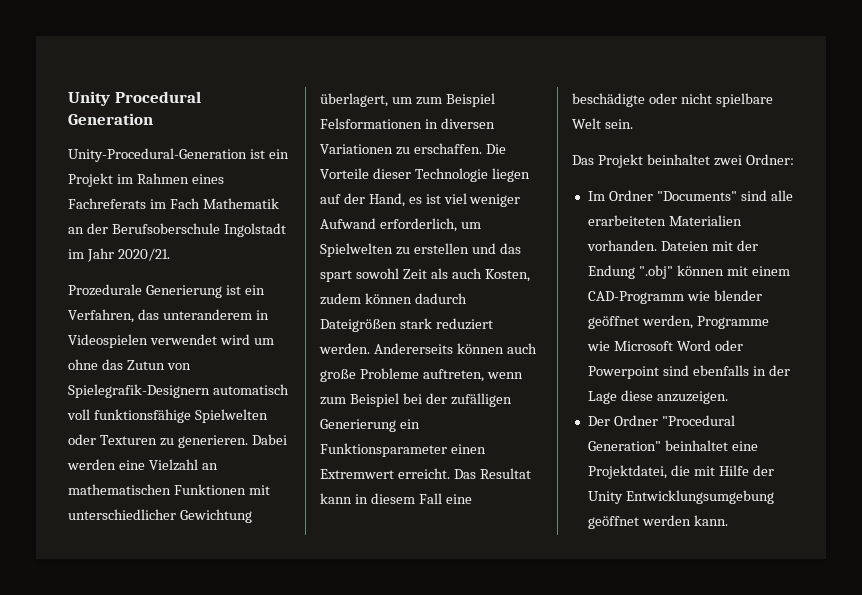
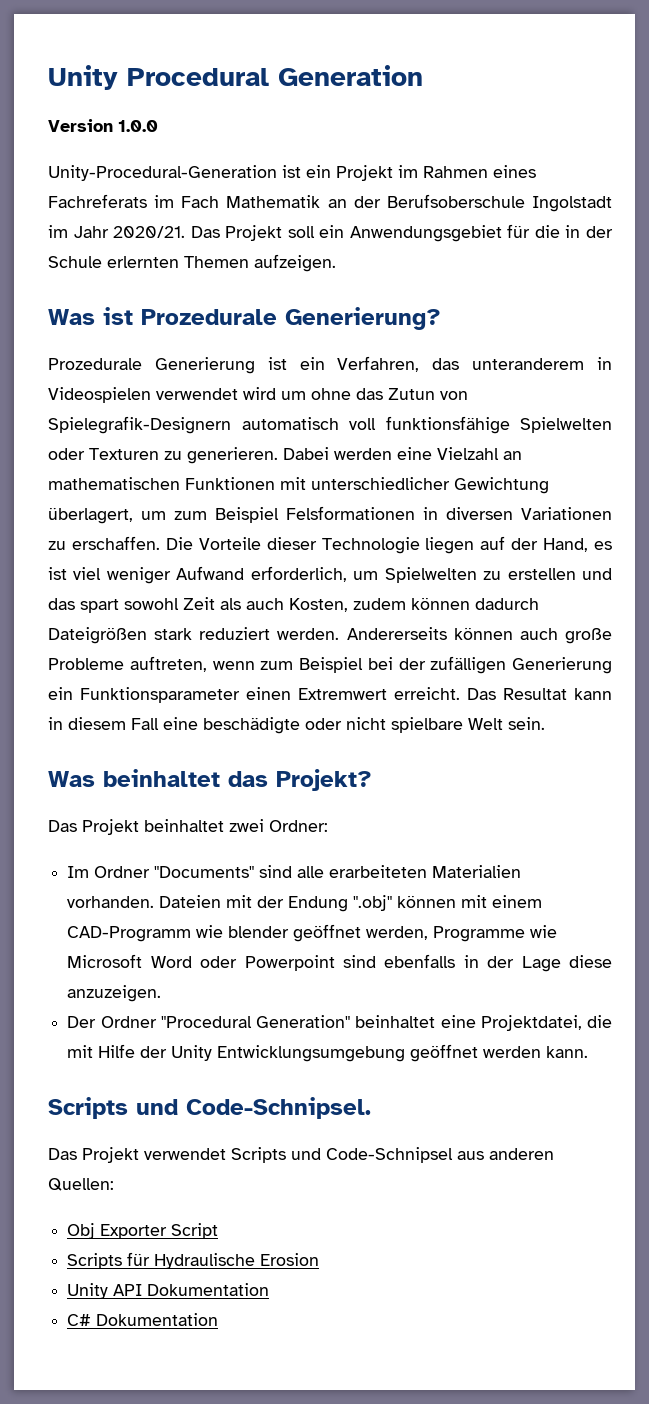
(153, 119) none -> [48,119,158,132] // Version 1.0.0
(170, 254) none -> [190,224,613,242] [48,254,336,272] [48,307,441,330] Das Projekt soll ein Anwendungsgebiet für die in der Schule erlernten Themen aufzeigen. // Was ist Prozedurale Generierung?
(633, 124) none -> [48,769,372,791] // Was beinhaltet das Projekt?
(728, 520) none -> [48,1097,371,1119] [48,1147,554,1163] [48,1178,114,1191] [67,1223,219,1239] [67,1252,320,1269] [67,1283,270,1299] [67,1313,219,1326] // Scripts und Code-Schnipsel. // Das Projekt verwendet Scripts und Code-Schnipsel aus anderen Quellen: // Obj Exporter Script // Scripts für Hydraulische Erosion // Unity API Dokumentation // C# Dokumentation

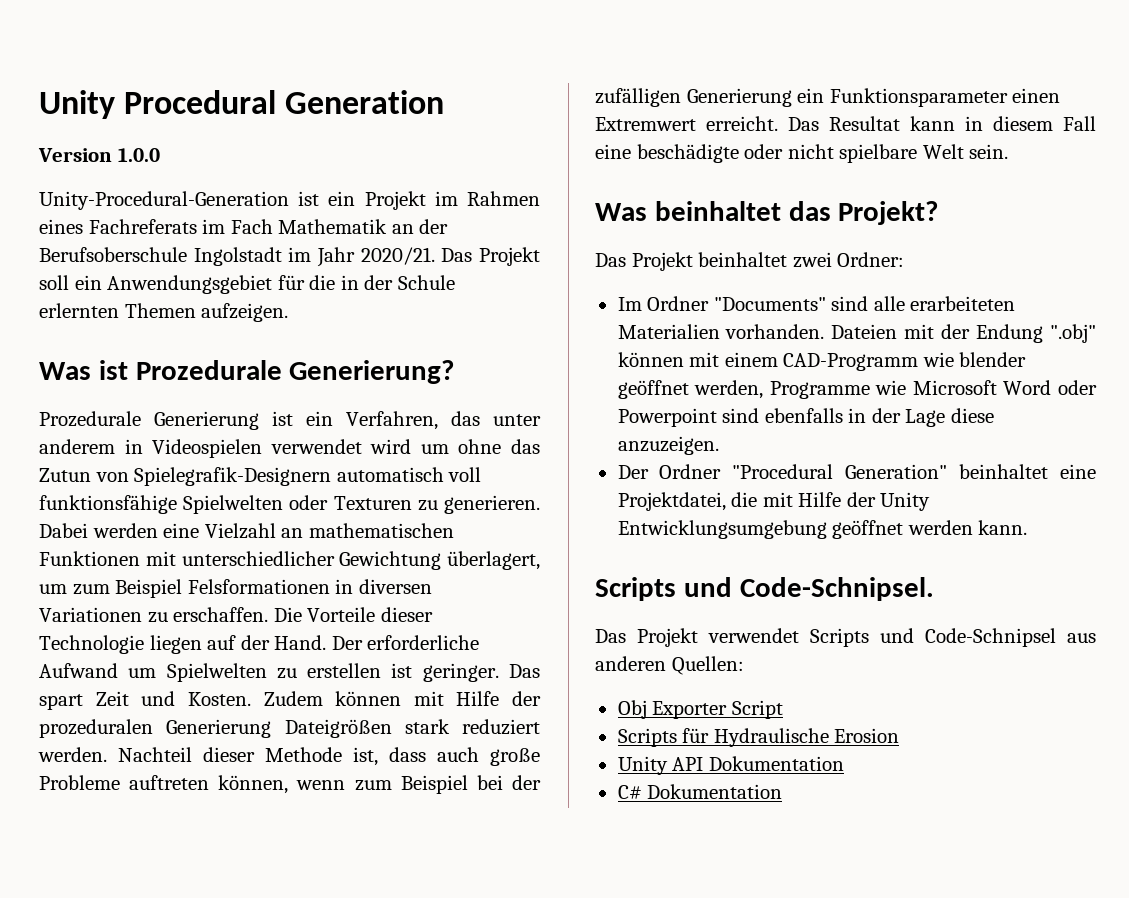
[472,358,585,370] unteranderem -> [493,414,541,426] [39,439,115,454] unter anderem
[543,538,612,552] [48,566,613,584] [48,597,539,613] [48,627,513,644] Hand, es ist viel weniger Aufwand erforderlich, um Spielwelten zu erstellen und das spart sowohl Zeit als auch Kosten, zudem können dadurch Dateigrößen stark reduziert werden. Andererseits können -> [274,635,480,650] [39,663,540,682] [39,691,541,710] [39,719,540,738] [38,747,426,766] Hand. Der erforderliche Aufwand um Spielwelten zu erstellen ist geringer. Das spart Zeit und Kosten. Zudem können mit Hilfe der prozeduralen Generierung Dateigrößen stark reduziert werden. Nachteil dieser Methode ist, dass
[129,656,207,672] auftreten, -> [129,775,289,794] auftreten können,

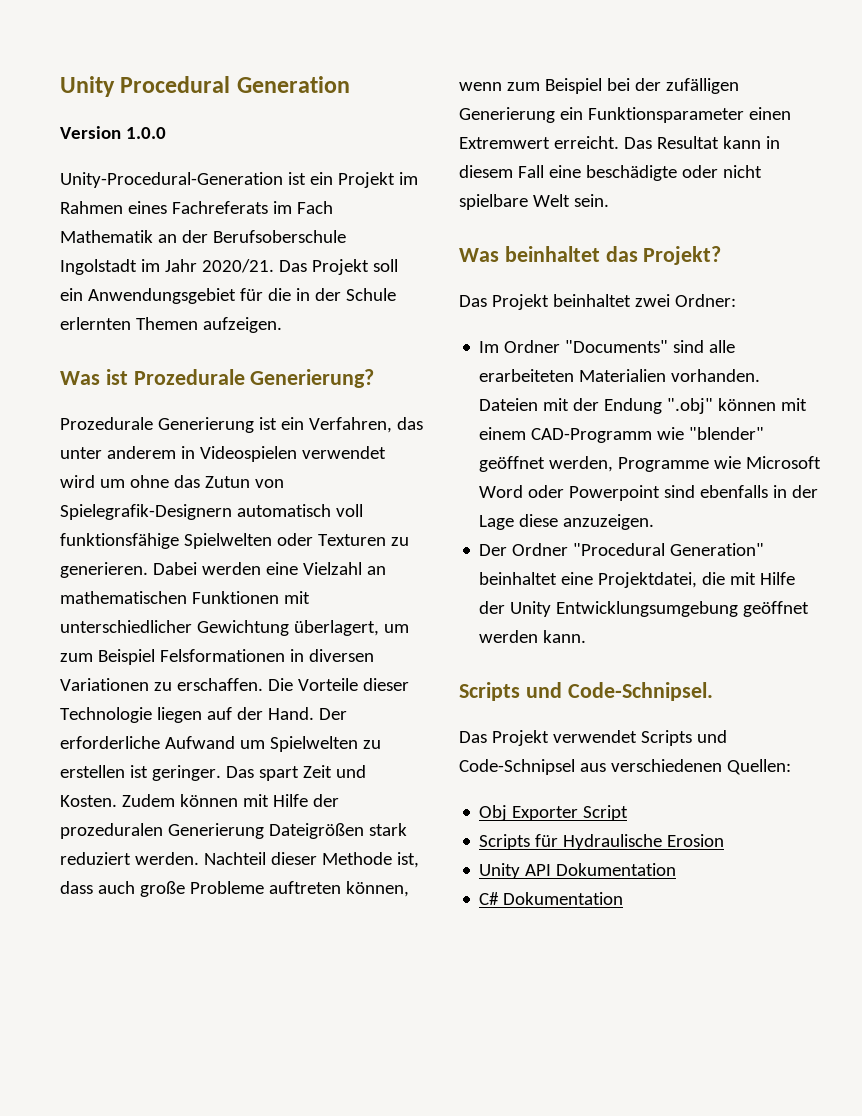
[959,352,1027,367] blender -> [689,427,765,440] "blender"
[595,656,666,671] anderen -> [610,759,722,772] verschiedenen

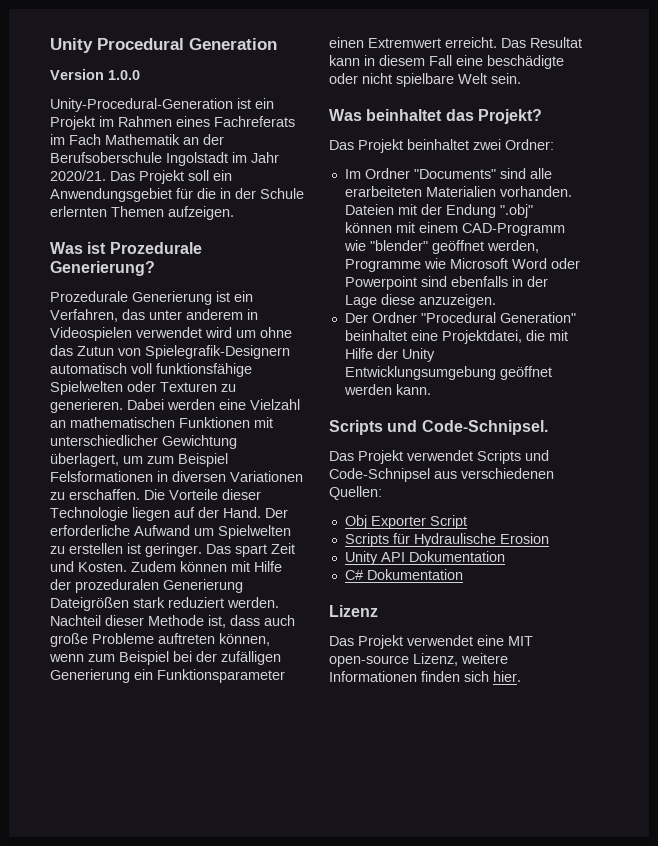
(624, 898) none -> [329,605,378,617] [329,635,533,649] [329,653,508,667] [329,671,521,682] // Lizenz // Das Projekt verwendet eine MIT open-source Lizenz, weitere Informationen finden sich hier.

